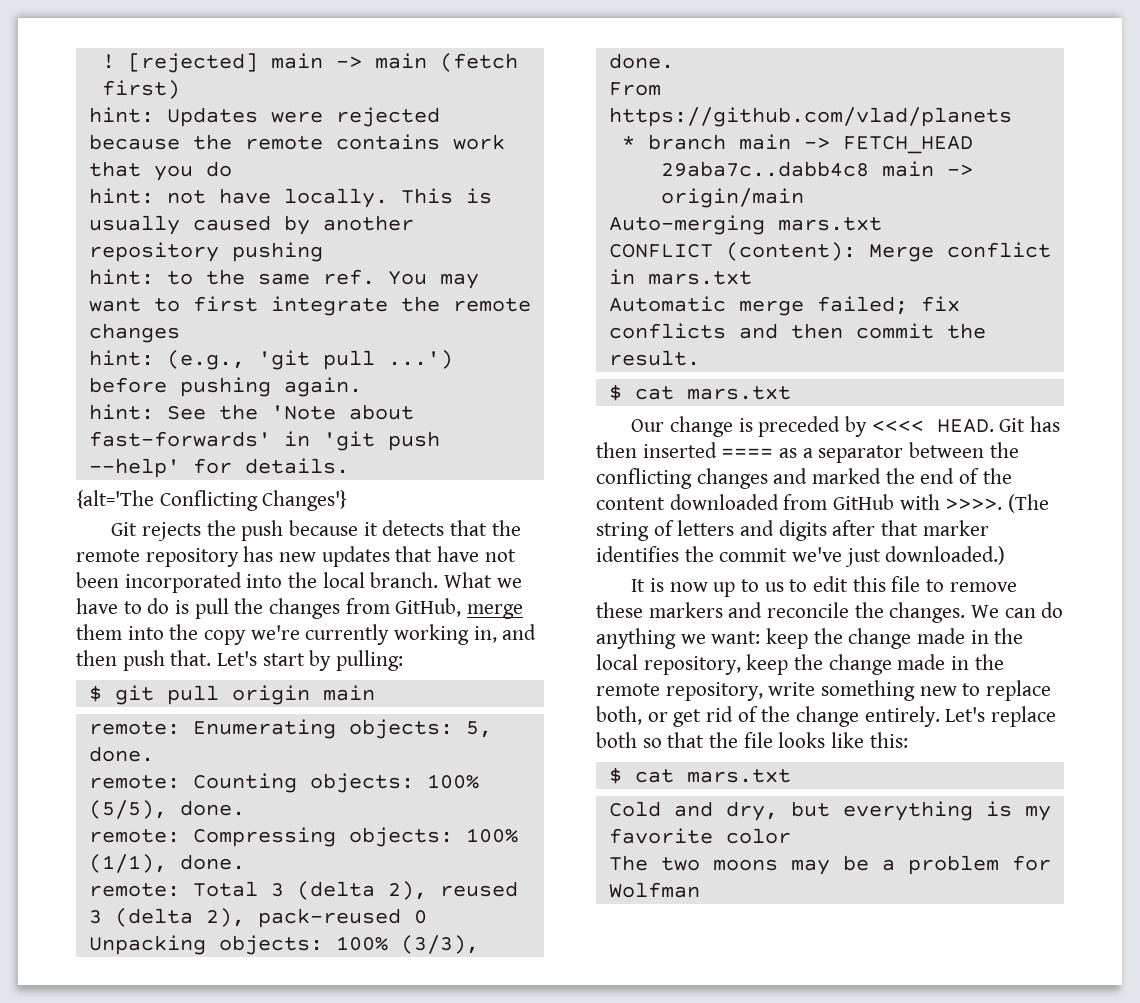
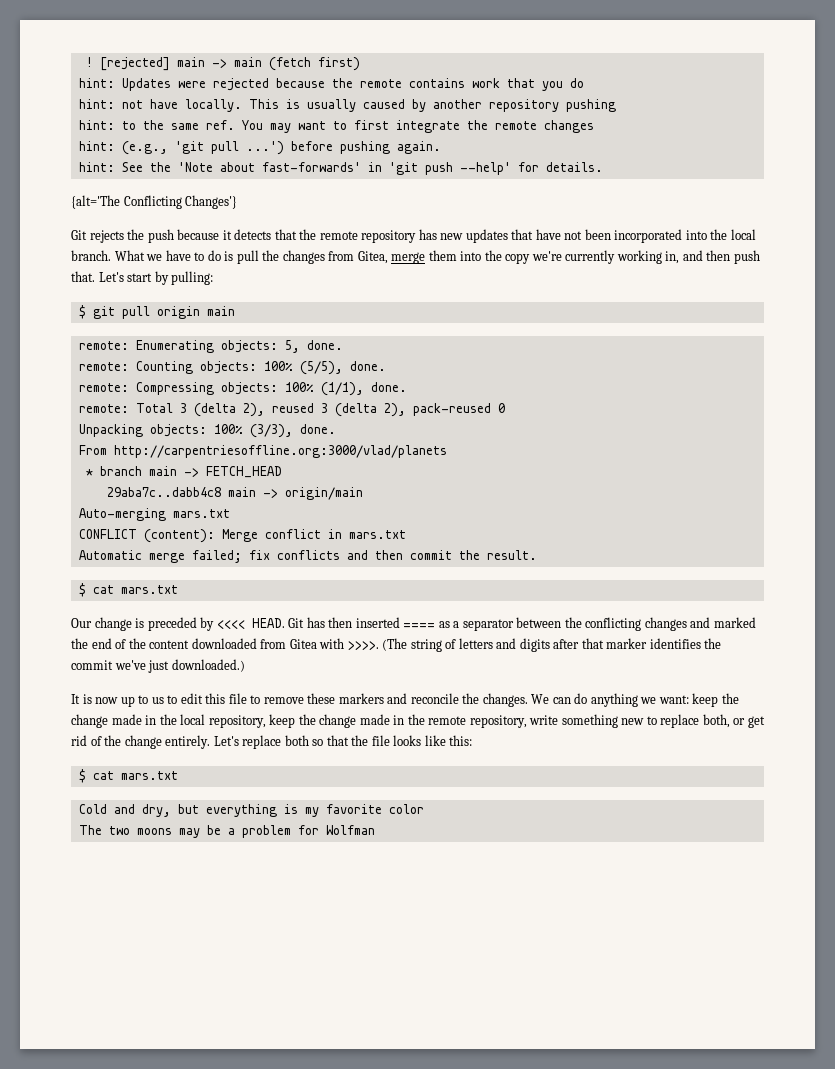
[395,598,462,617] GitHub, -> [357,251,388,264] Gitea,
[608,107,1012,127] https://github.com/vlad/planets -> [113,445,447,458] http://carpentriesoffline.org:3000/vlad/planets
[833,494,895,510] GitHub -> [289,639,317,649] Gitea

